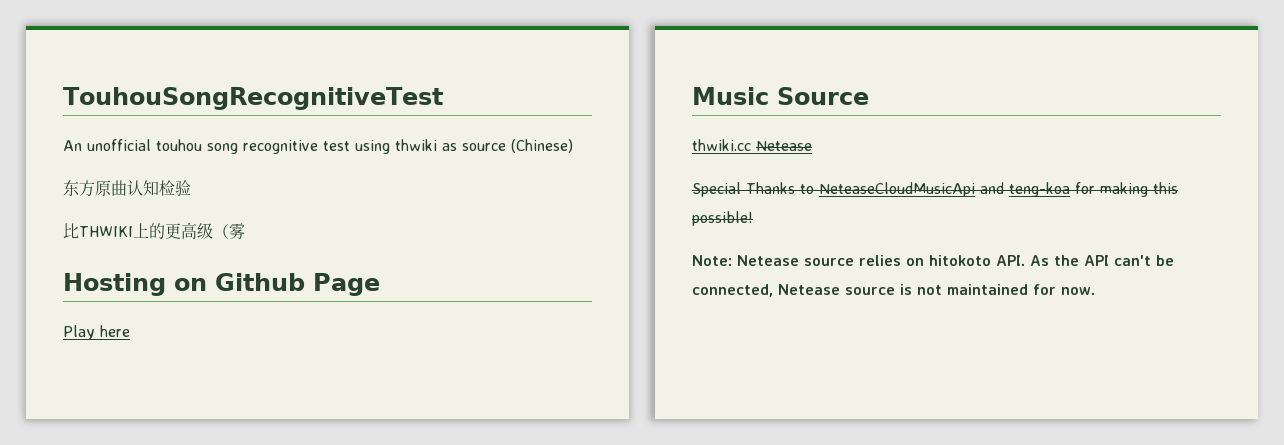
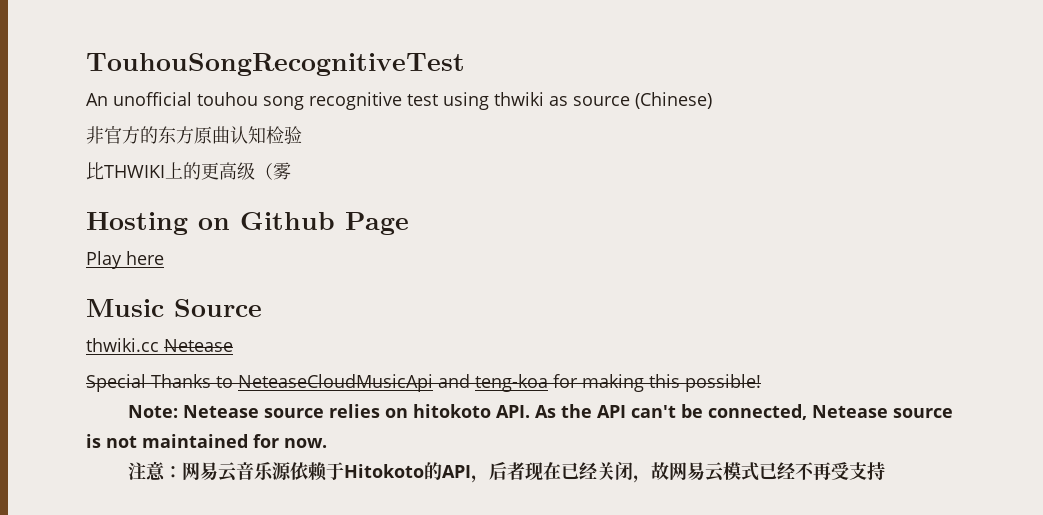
(573, 146) none -> [86,126,158,144] 非官方的
(1095, 291) none -> [127,461,885,483] // 注意：网易云音乐源依赖于Hitokoto的API，后者现在已经关闭，故网易云模式已经不再受支持

